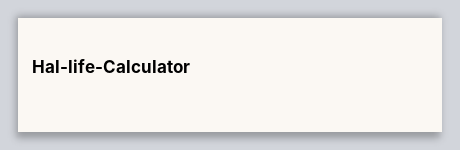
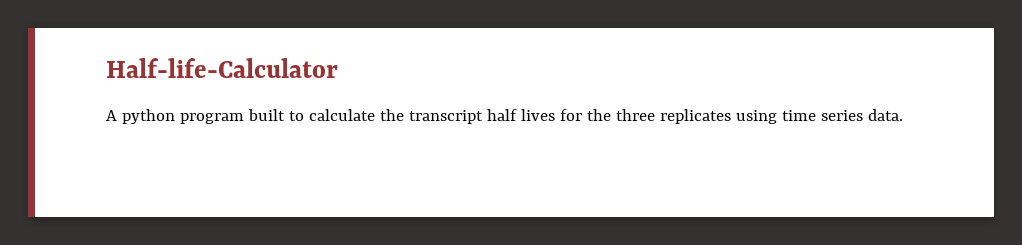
[32,59,190,73] Hal-life-Calculator -> [106,58,338,78] [106,109,903,124] Half-life-Calculator // A python program built to calculate the transcript half lives for the three replicates using time series data.

